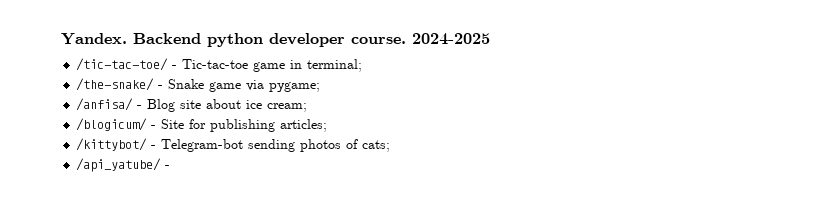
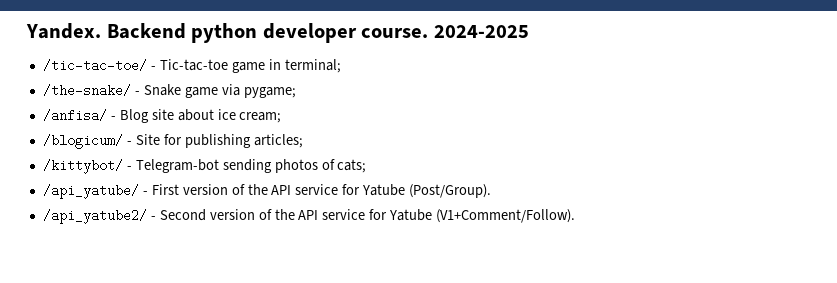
(171, 167) none -> [151,184,492,198] [42,209,576,224] First version of the API service for Yatube (Post/Group). // /api_yatube2/ - Second version of the API service for Yatube (V1+Comment/Follow).

